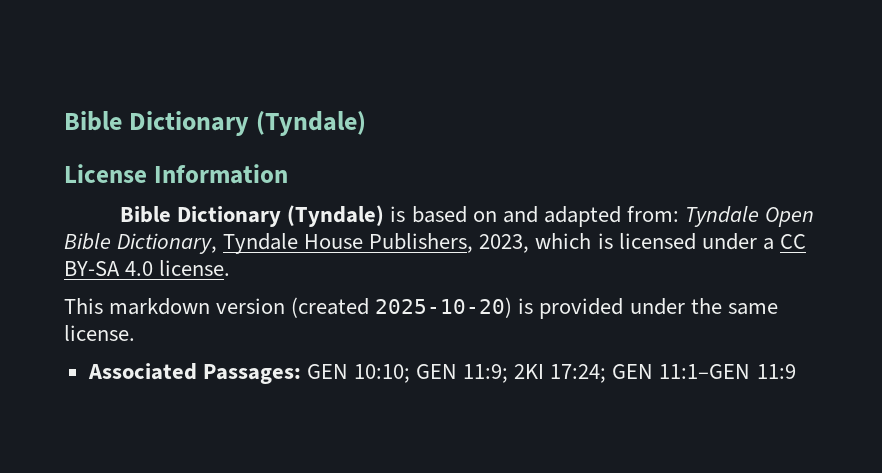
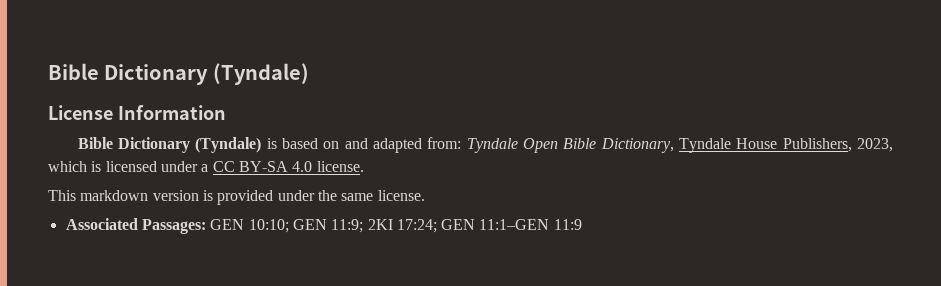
[291,297,513,318] (created 2025-10-20) -> (199, 195) none

